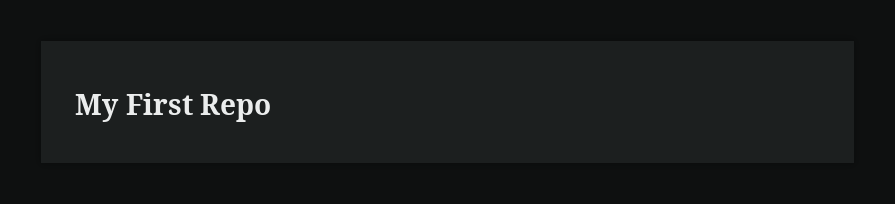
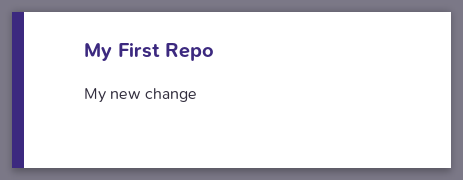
(272, 108) none -> [84,88,197,103] // My new change

